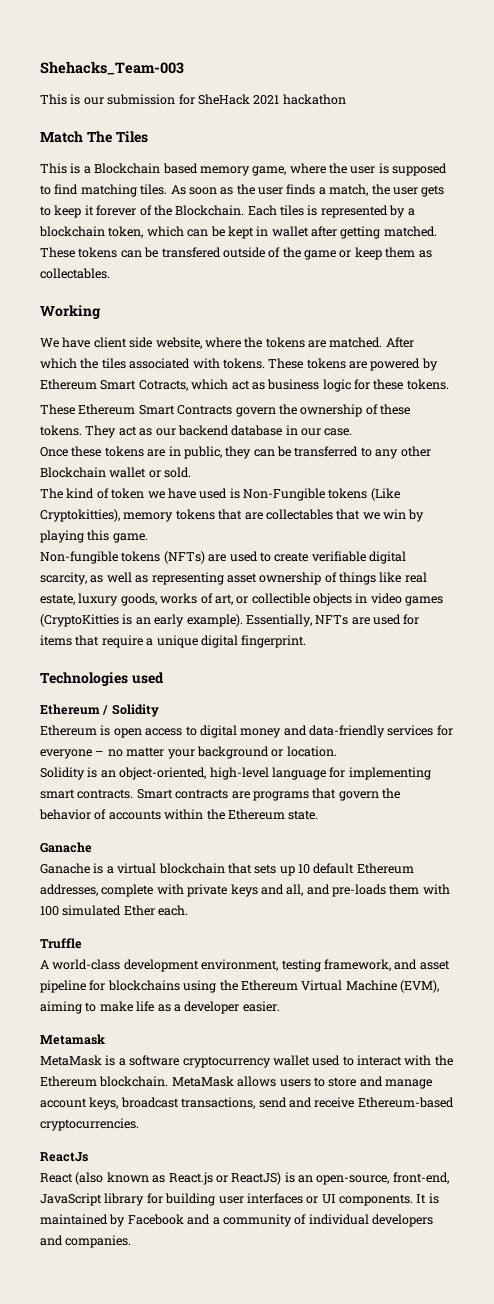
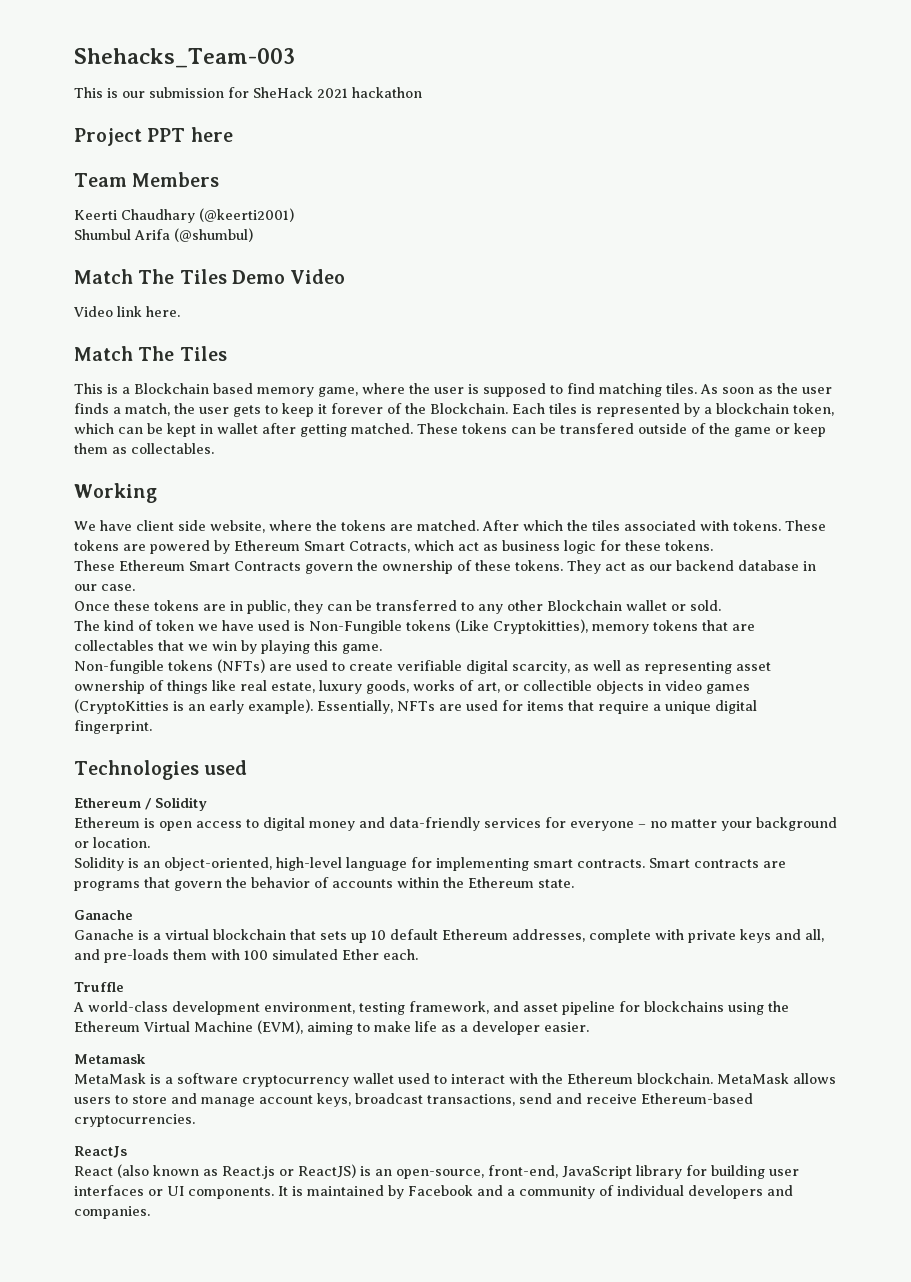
(346, 99) none -> [74,127,233,146] [74,172,220,187] [74,208,294,223] [74,228,253,242] [74,269,346,284] [73,306,180,317] // Project PPT here // Team Members // Keerti Chaudhary (@keerti2001) // Shumbul Arifa (@shumbul) // Match The Tiles Demo Video // Video link here.

